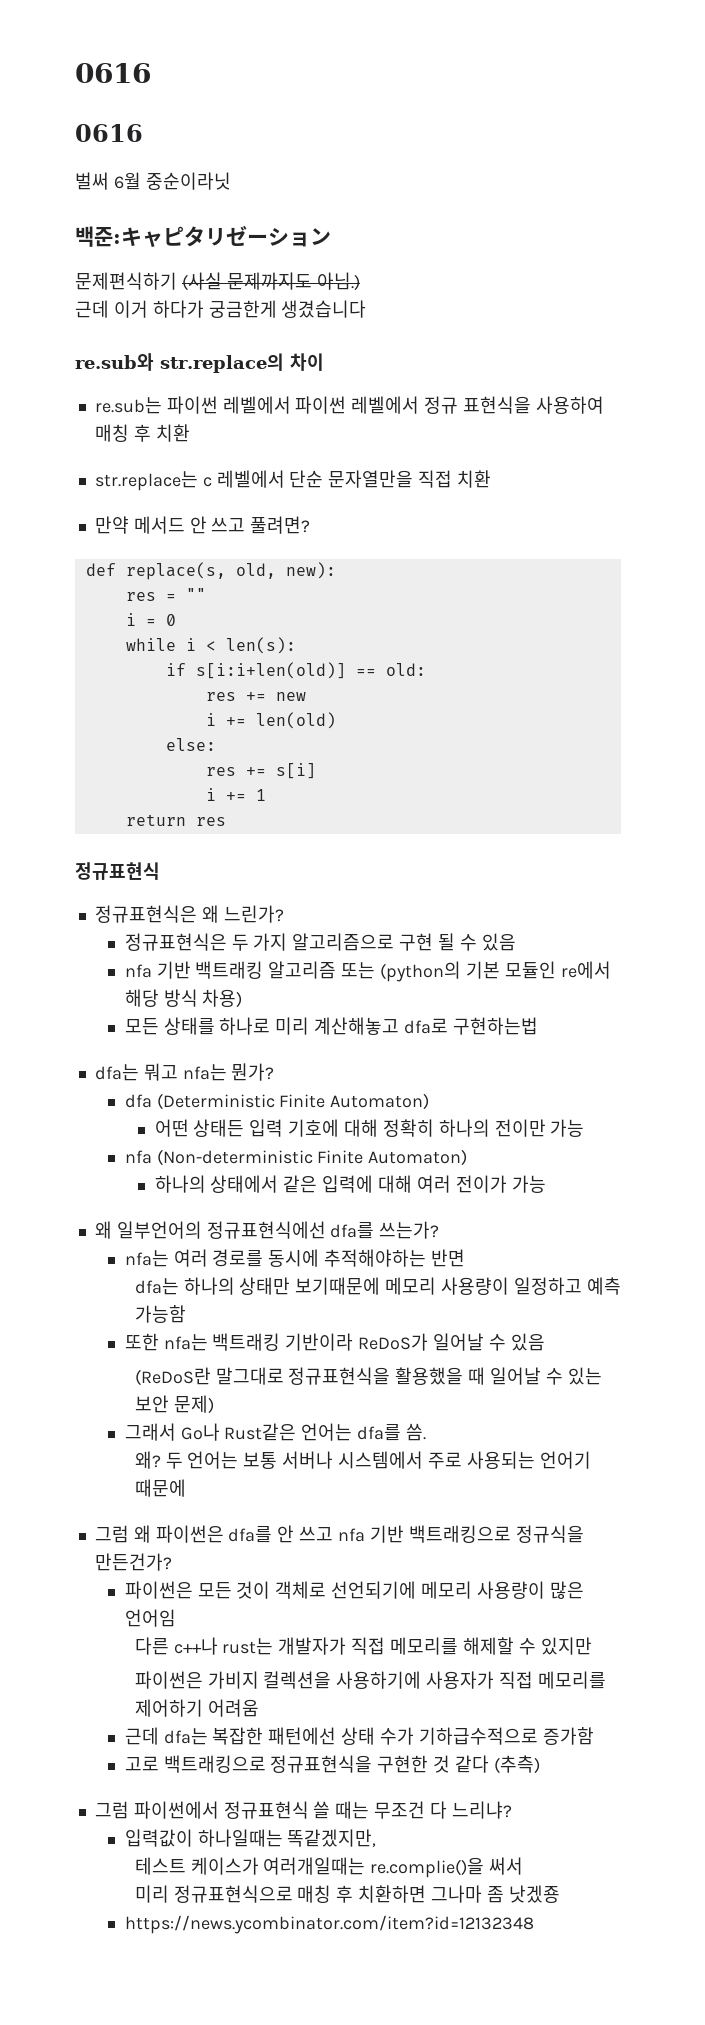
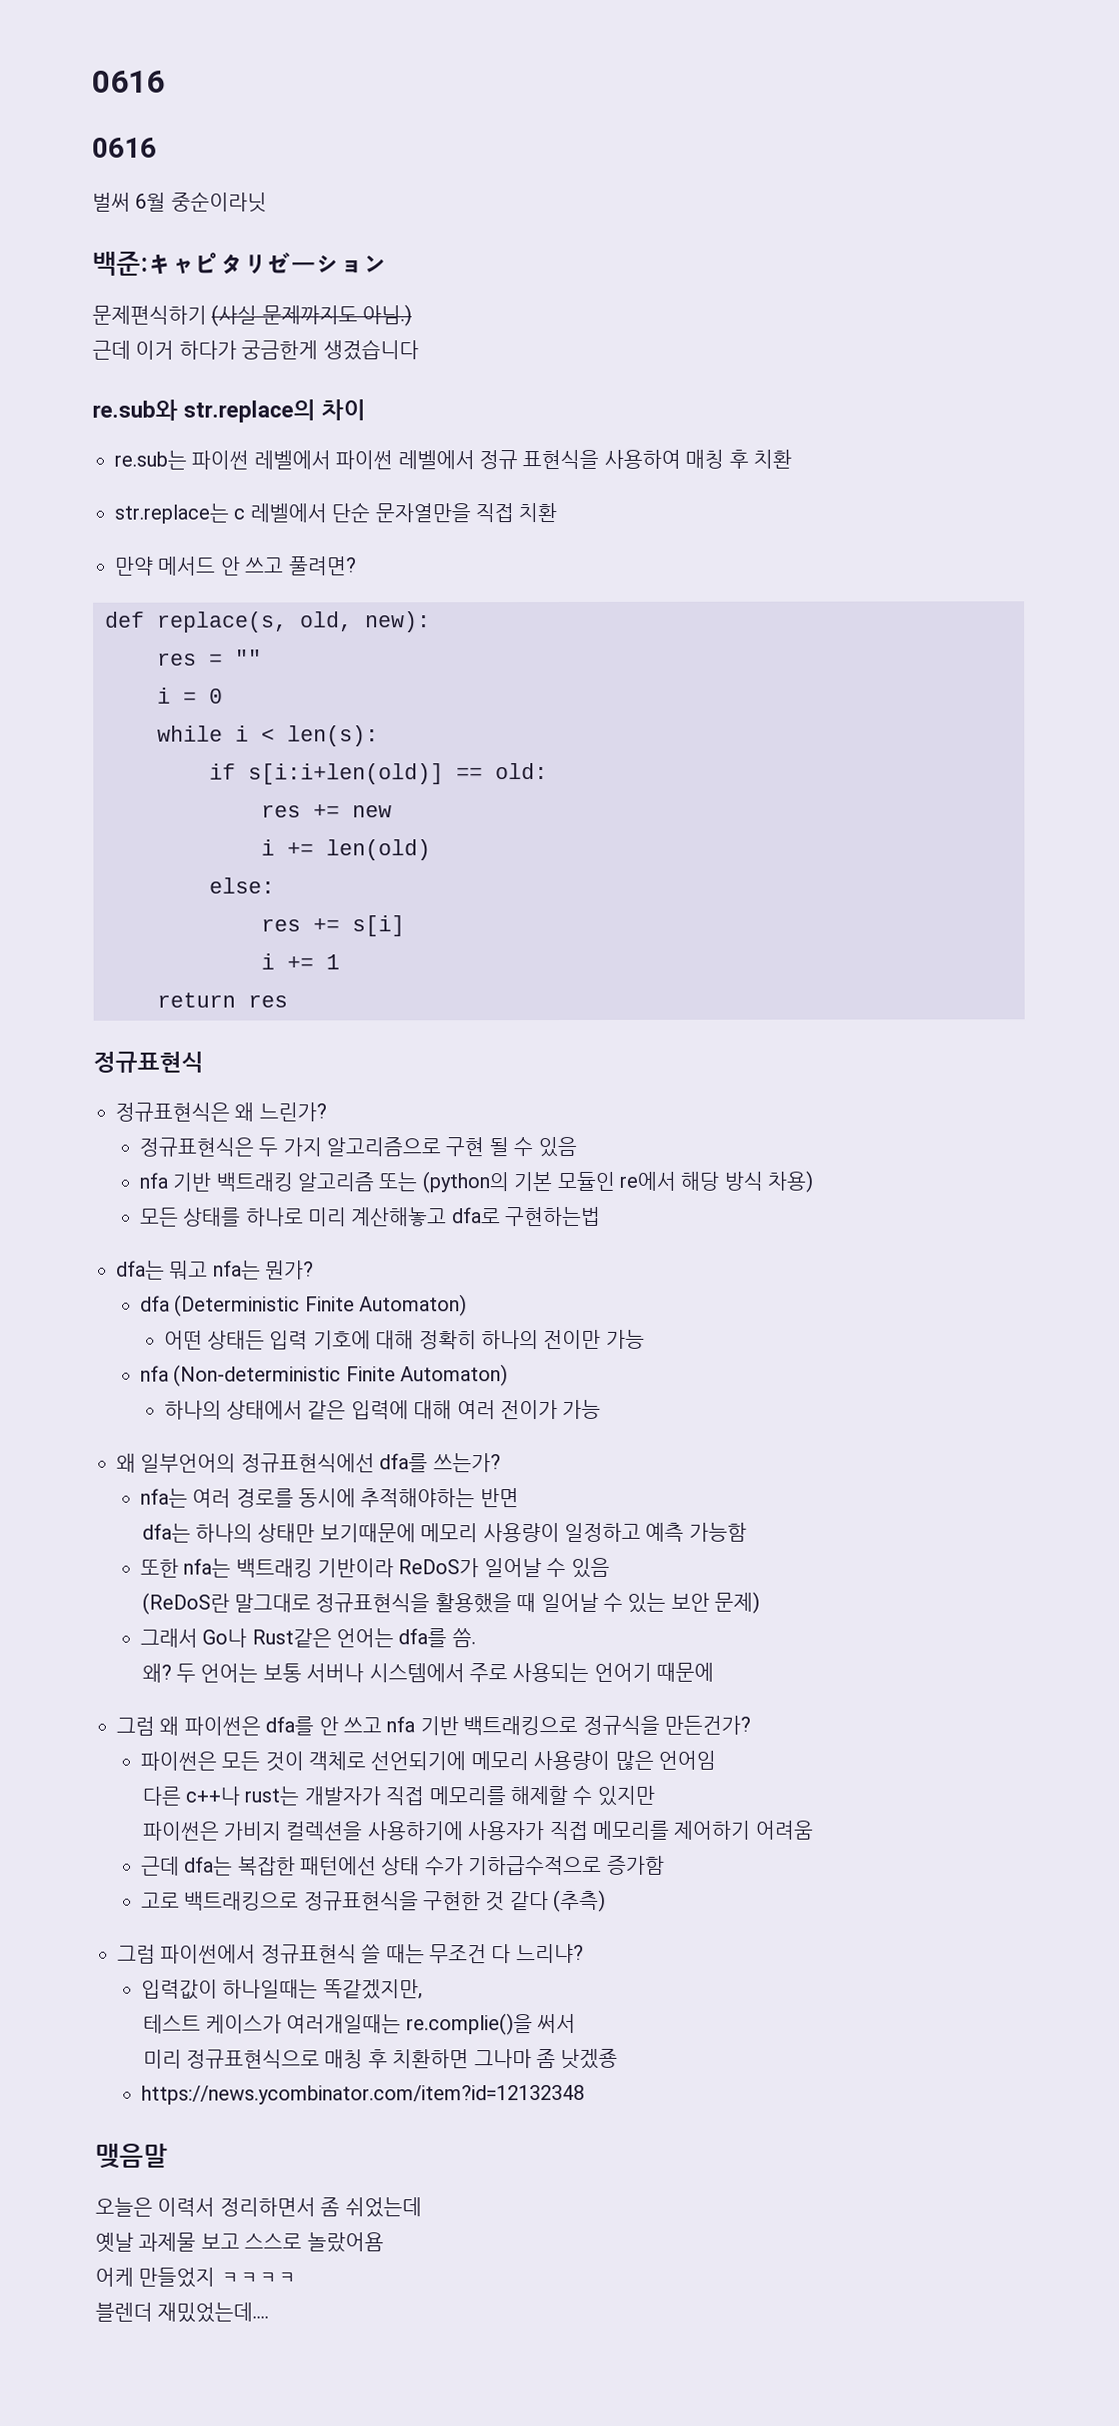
(534, 1924) none -> [95,2143,168,2169] [95,2197,422,2218] [95,2232,384,2253] [95,2267,297,2288] [95,2302,270,2323] // 맺음말 // 오늘은 이력서 정리하면서 좀 쉬었는데 // 옛날 과제물 보고 스스로 놀랐어욤 // 어케 만들었지 ㅋㅋㅋㅋ // 블렌더 재밌었는데....

